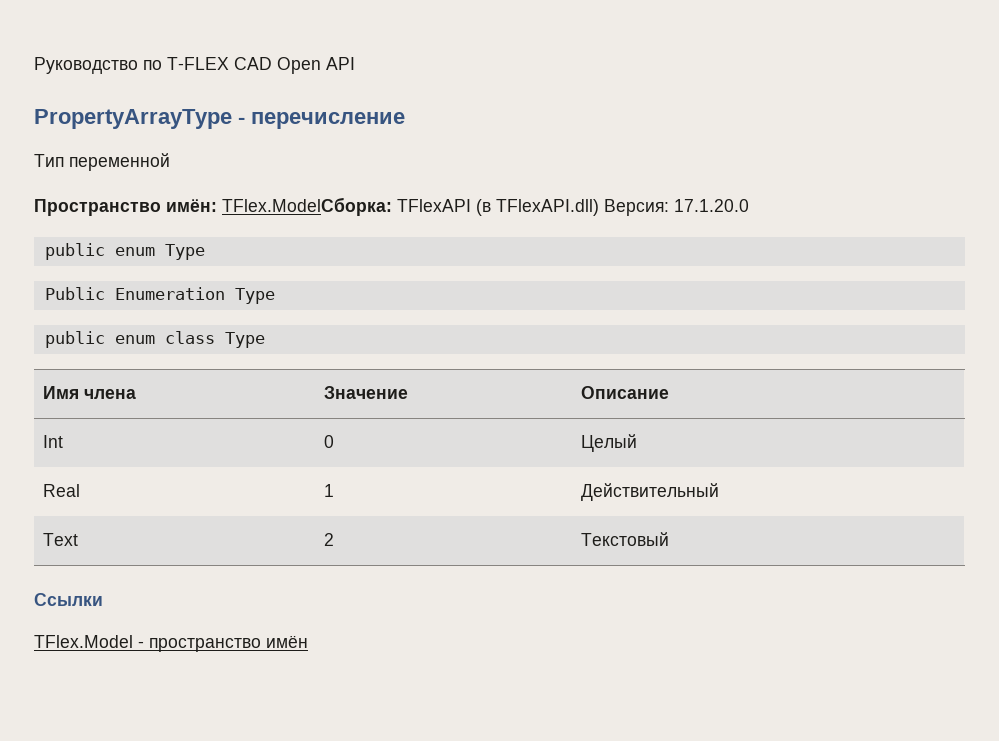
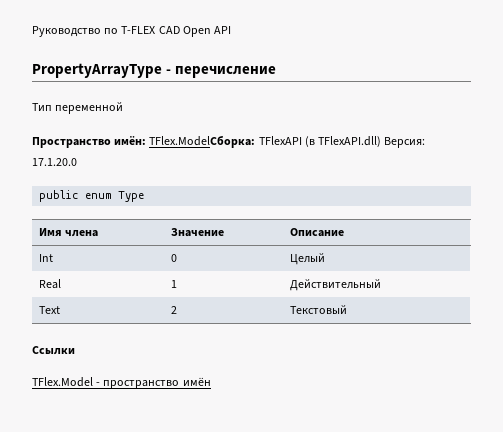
[44,287,275,304] [44,331,265,348] // Public Enumeration Type // public enum class Type -> (145, 196) none

